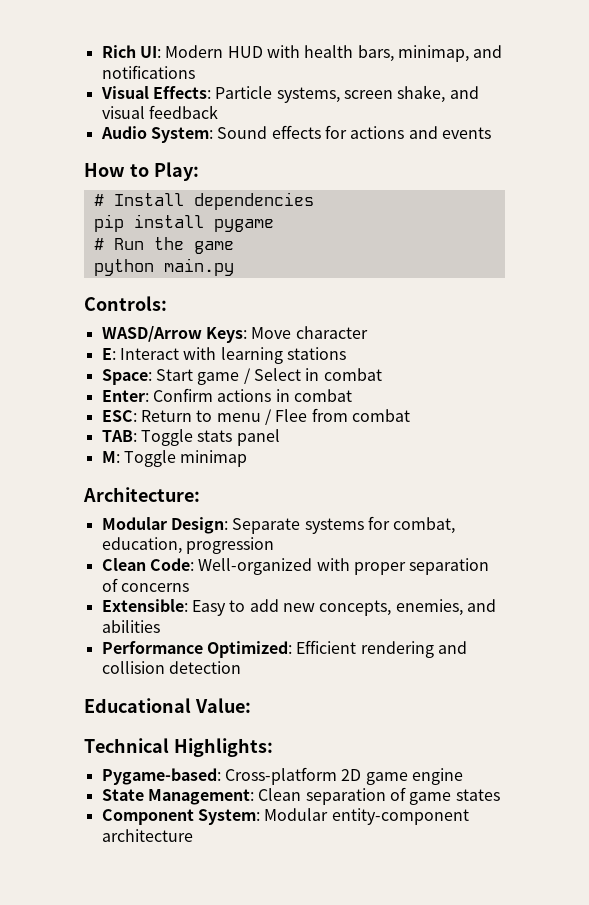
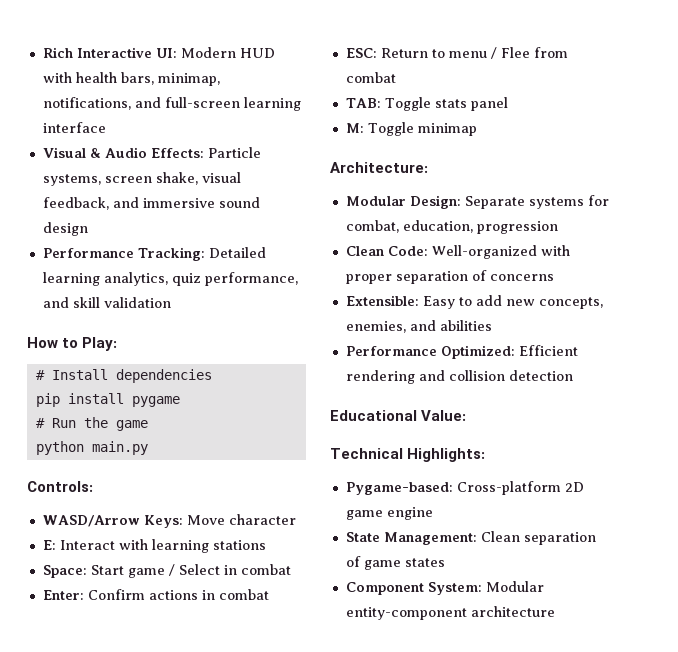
(136, 51) none -> [76,47,152,58] Interactive
[473,45,503,58] [101,65,195,79] and notifications -> [42,97,301,111] [42,122,106,133] notifications, and full-screen learning interface
(149, 92) none -> [89,147,147,158] & Audio
[449,86,479,99] [101,105,218,119] [100,125,491,143] and visual feedback // Audio System: Sound effects for actions and events -> [201,172,241,183] [42,197,260,210] [42,222,88,236] [42,247,266,261] [42,272,298,286] [42,297,171,308] visual feedback, and immersive sound design // Performance Tracking: Detailed learning analytics, quiz performance, and skill validation

